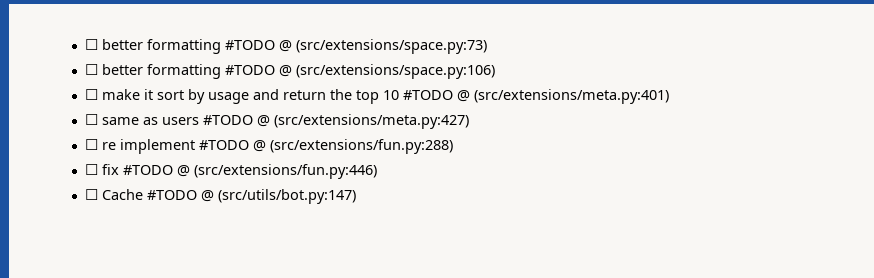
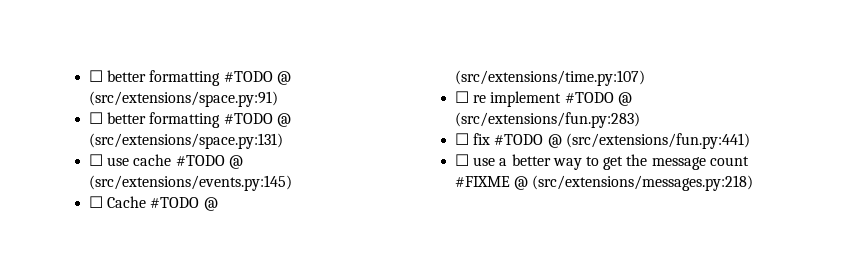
[84,39,487,54] [84,64,495,79] [84,89,669,104] [84,114,469,129] ☐ better formatting #TODO @ (src/extensions/space.py:73) // ☐ better formatting #TODO @ (src/extensions/space.py:106) // ☐ make it sort by usage and return the top 10 #TODO @ (src/extensions/meta.py:401) // ☐ same as users #TODO @ (src/extensions/meta.py:427) -> [89,70,291,86] [89,91,279,107] [89,112,291,128] [89,133,284,149] [89,154,243,169] [89,175,293,191] [89,196,218,211] [455,70,646,86] ☐ better formatting #TODO @ (src/extensions/space.py:91) // ☐ better formatting #TODO @ (src/extensions/space.py:131) // ☐ use cache #TODO @ (src/extensions/events.py:145) // ☐ Cache #TODO @ (src/extensions/time.py:107)
[269,139,453,154] (src/extensions/fun.py:288) -> [455,112,641,128] (src/extensions/fun.py:283)
[193,164,377,179] [84,189,356,204] (src/extensions/fun.py:446) // ☐ Cache #TODO @ (src/utils/bot.py:147) -> [565,133,750,149] [455,154,749,170] [455,175,754,191] (src/extensions/fun.py:441) // ☐ use a better way to get the message count #FIXME @ (src/extensions/messages.py:218)

